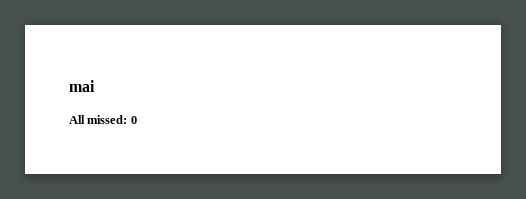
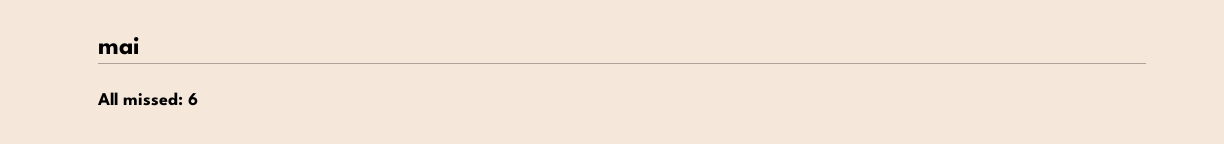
[130,116,137,124] 0 -> [188,93,198,106] 6

